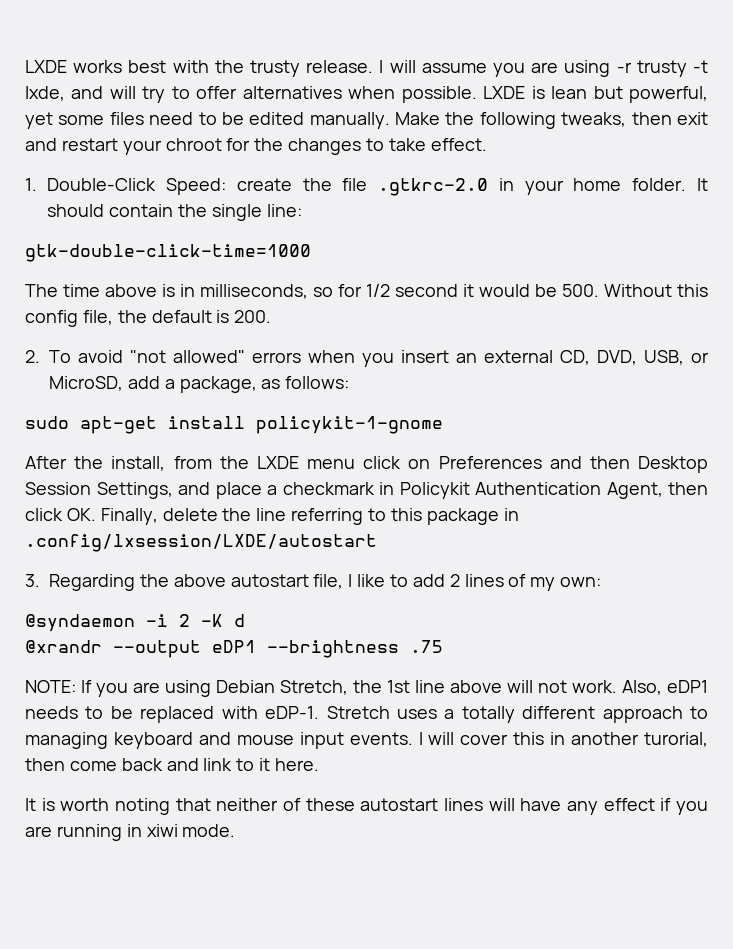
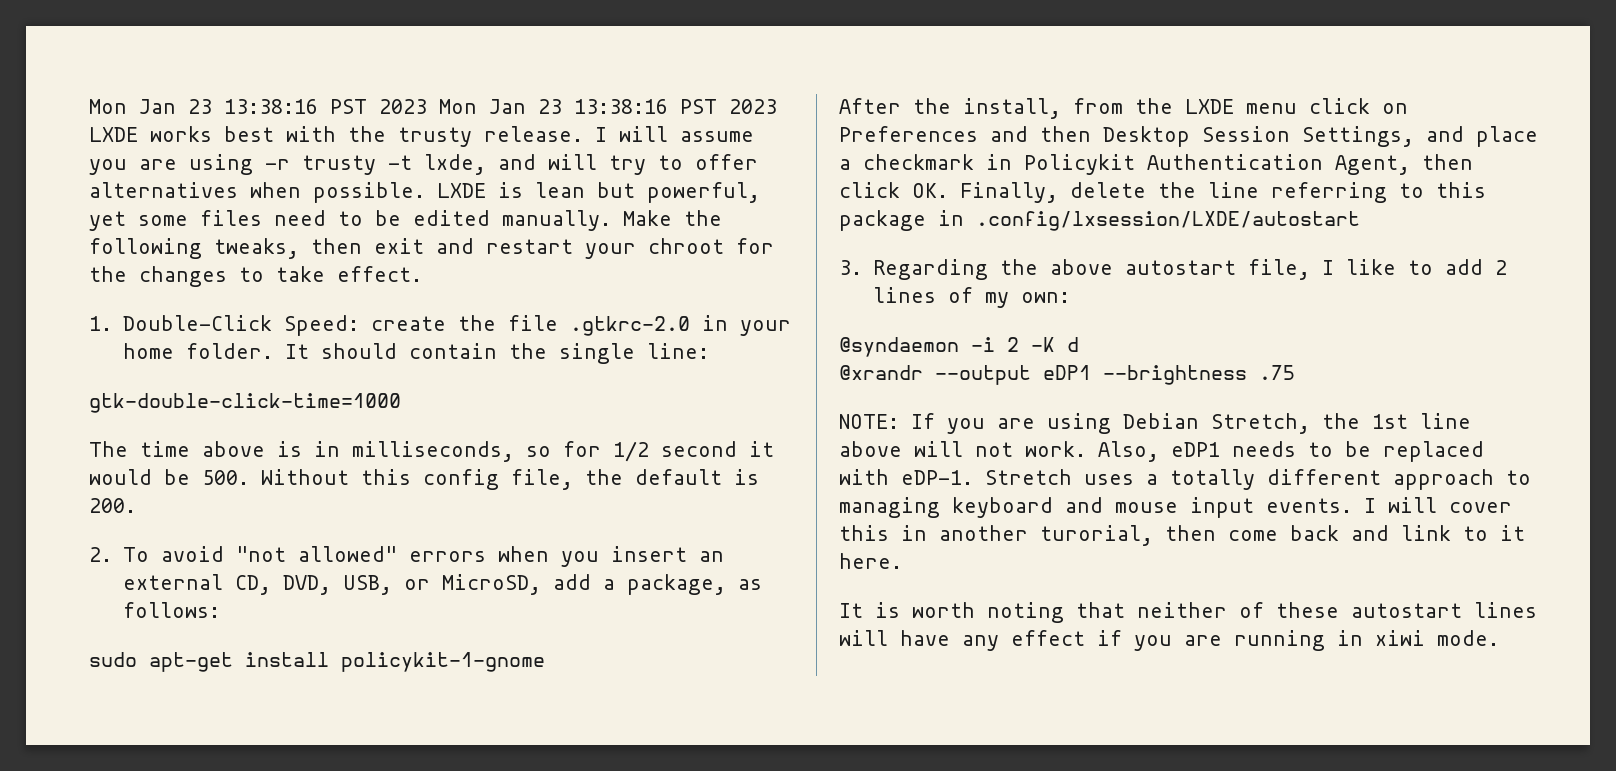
(25, 66) none -> [89,99,777,114] Mon Jan 23 13:38:16 PST 2023 Mon Jan 23 13:38:16 PST 2023

